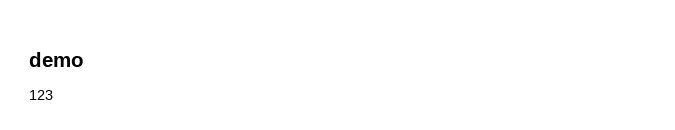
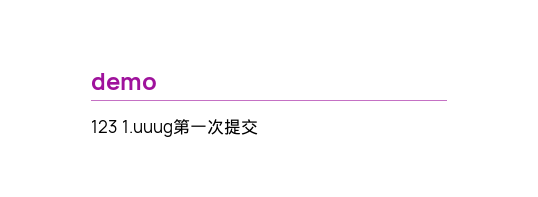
(53, 95) none -> [121,119,258,137] 1.uuug第一次提交

